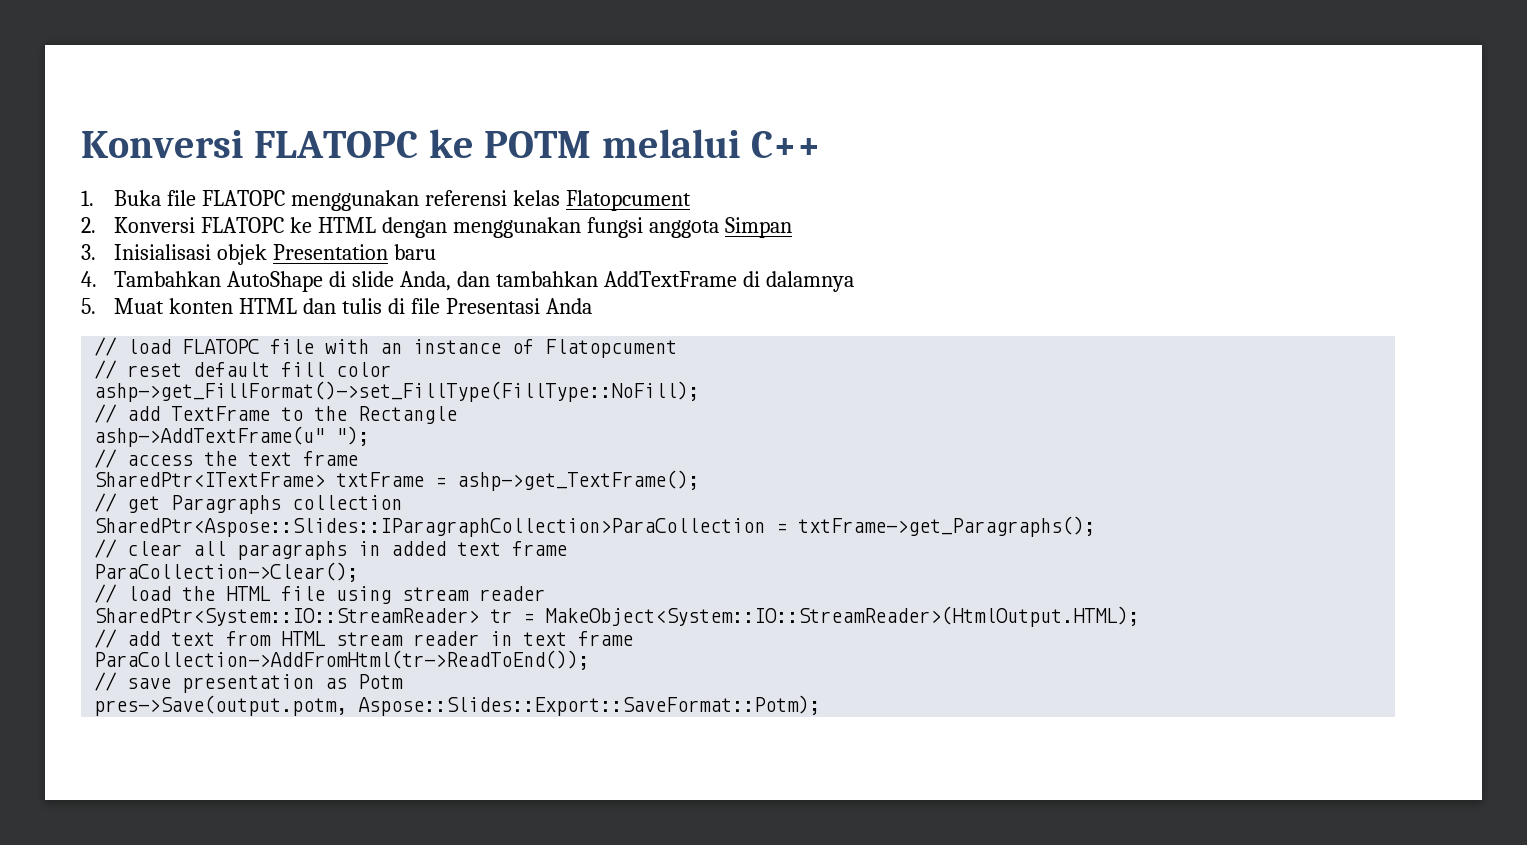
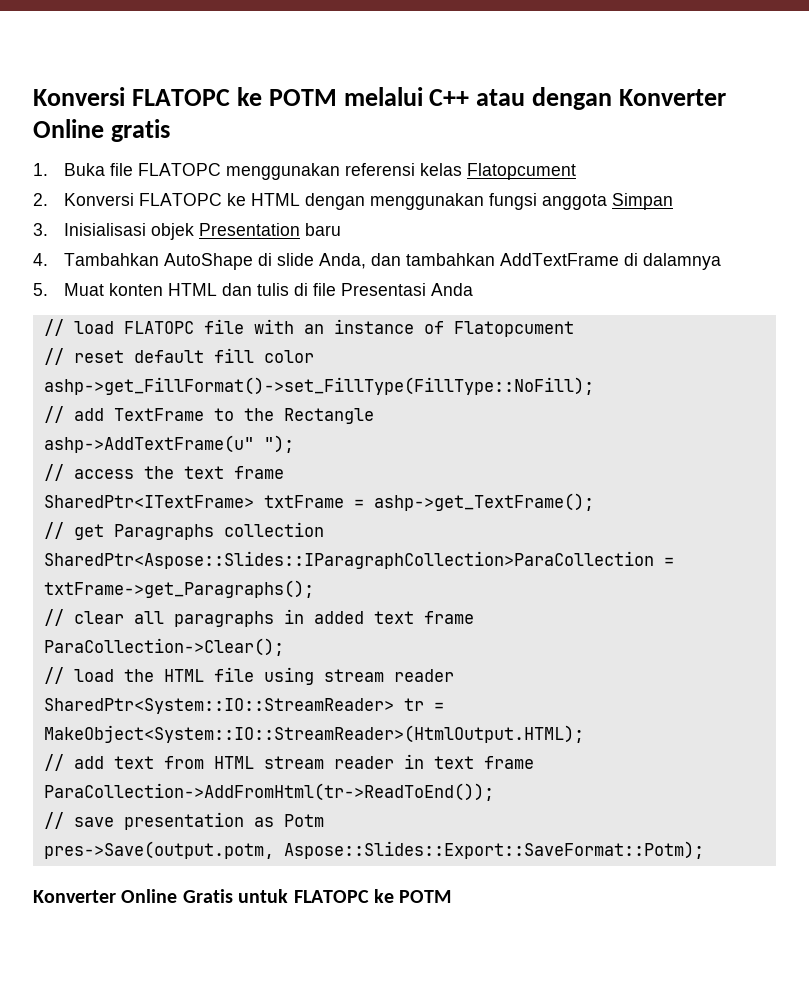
(821, 144) none -> [476,87,727,110] [33,119,170,142] atau dengan Konverter Online gratis
(821, 705) none -> [33,889,452,903] // Konverter Online Gratis untuk FLATOPC ke POTM

